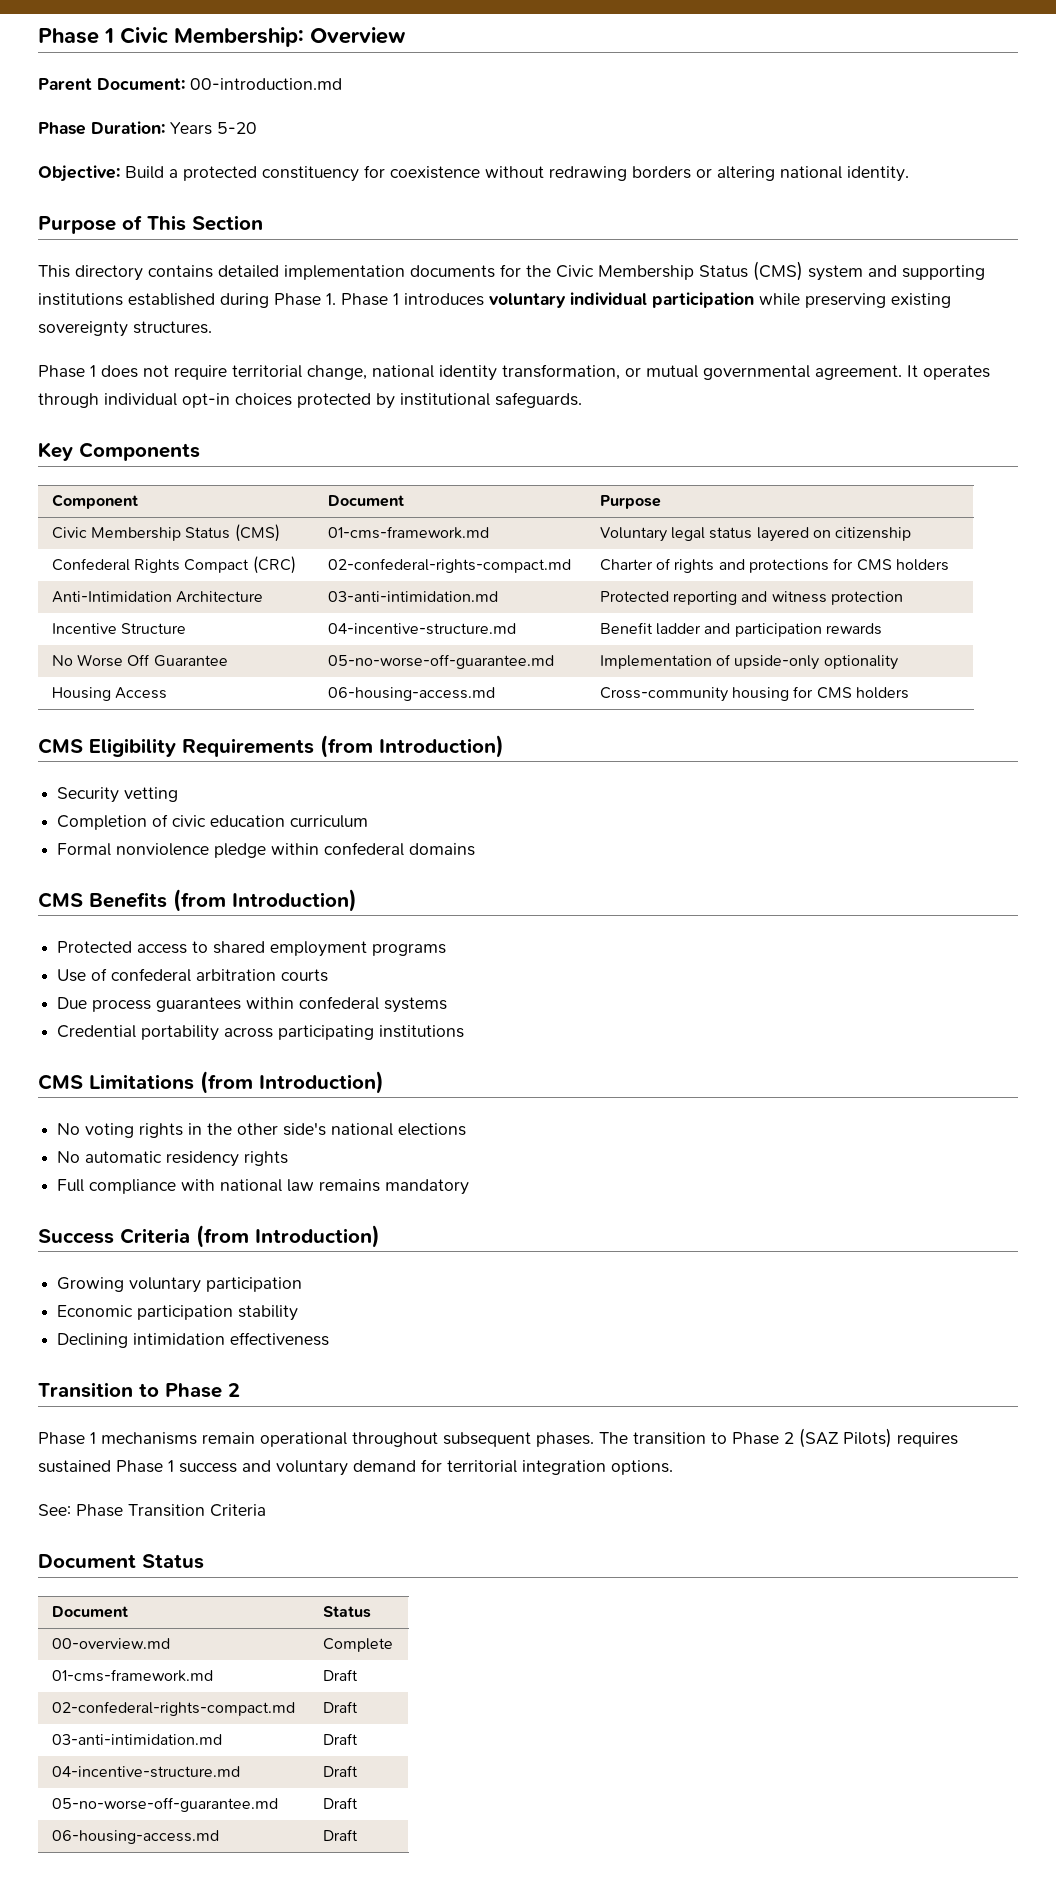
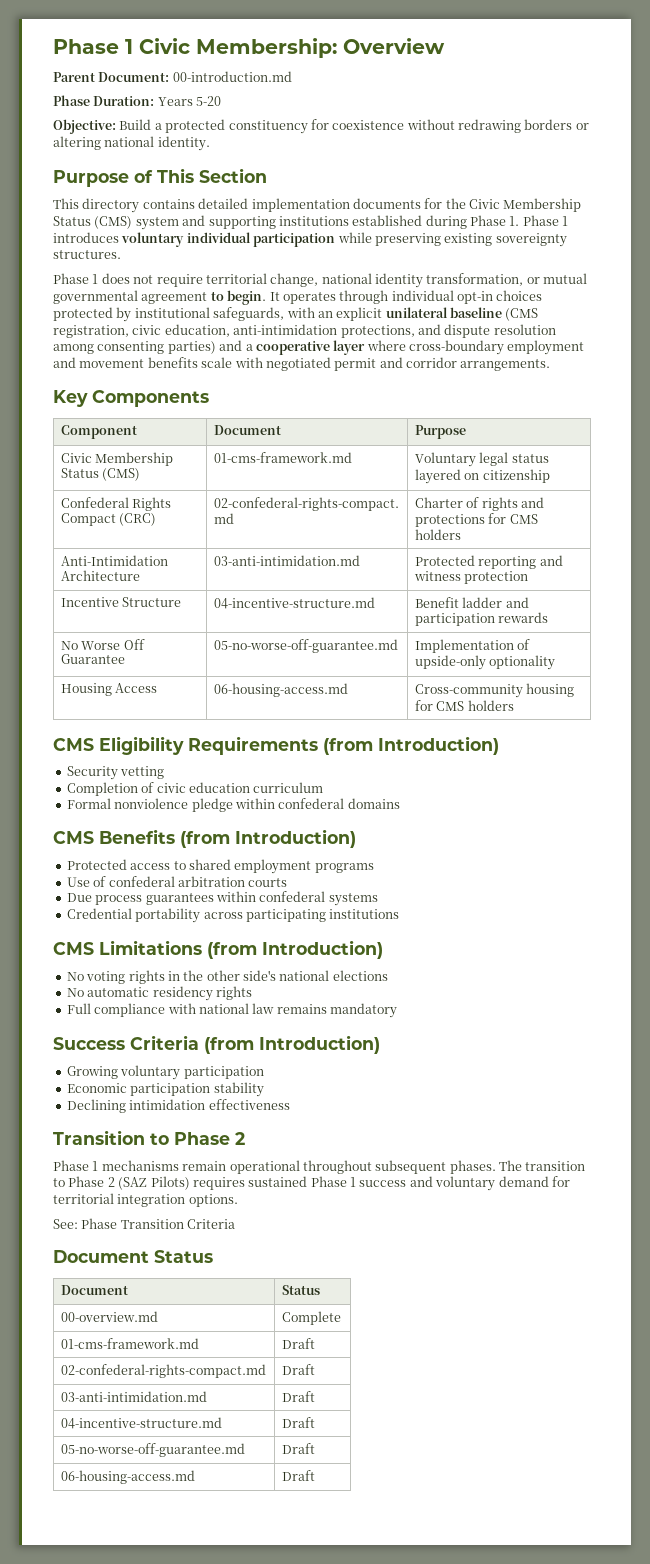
[815,365,902,380] agreement. -> [141,290,267,305] agreement to begin.
[495,392,582,408] safeguards. -> [213,307,539,321] [53,324,556,338] [53,340,585,355] [53,357,551,371] safeguards, with an explicit unilateral baseline (CMS registration, civic education, anti-intimidation protections, and dispute resolution among consenting parties) and a cooperative layer where cross-boundary employment and movement benefits scale with negotiated permit and corridor arrangements.

